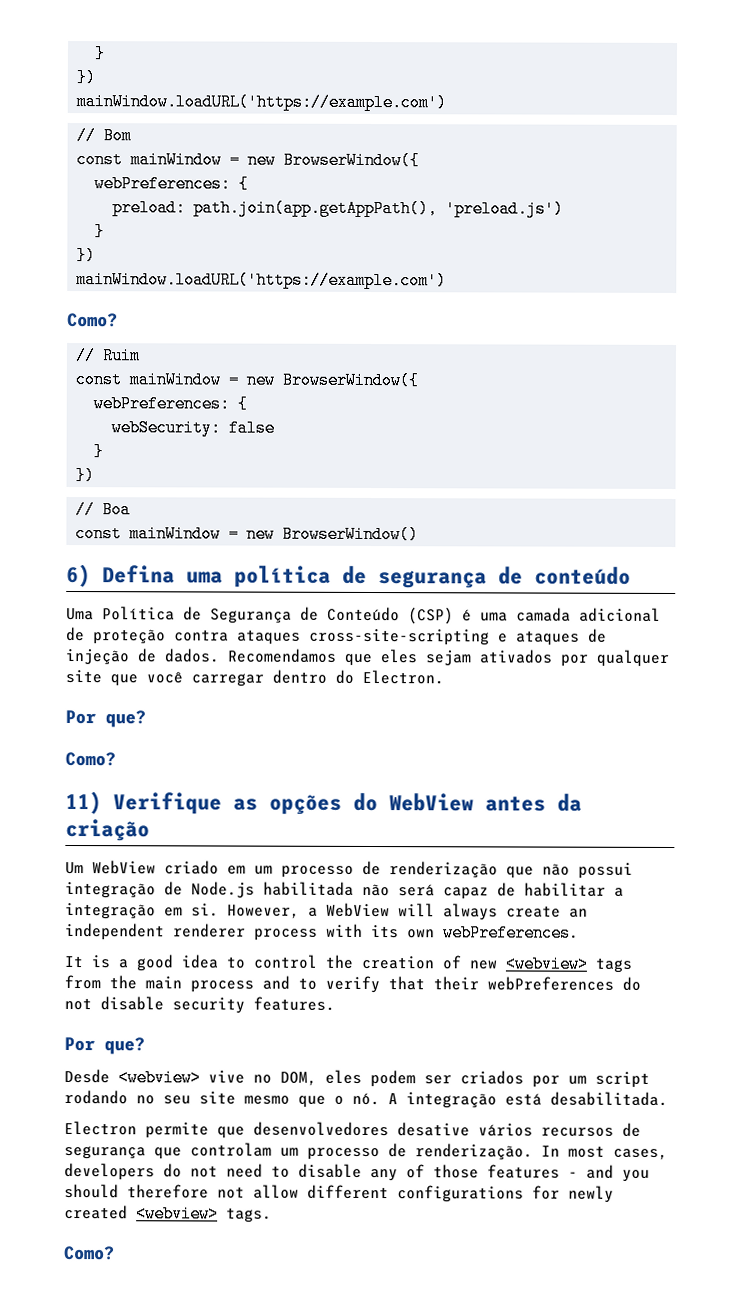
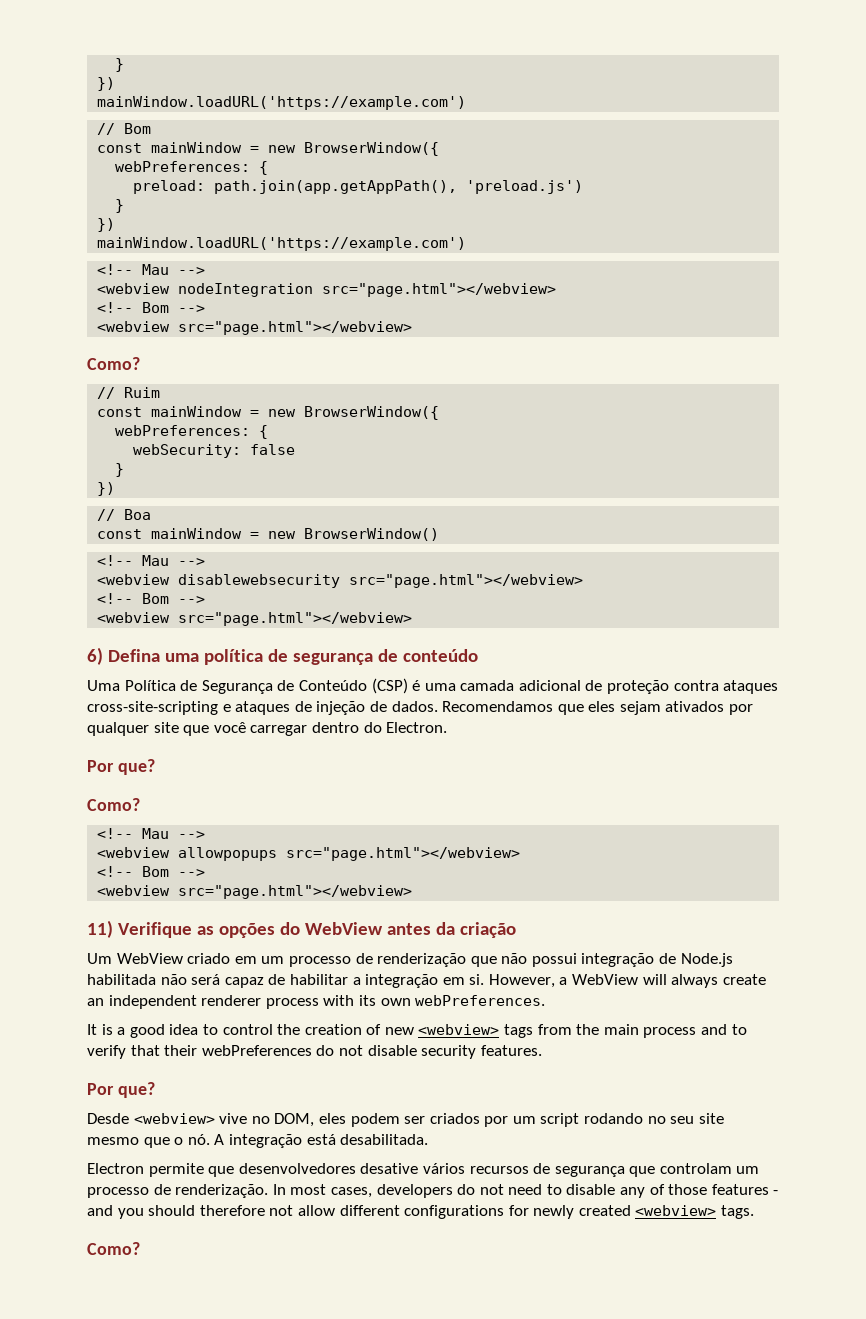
(448, 280) none -> [97,264,206,275] [97,283,557,297] [97,302,206,313] [97,321,413,335] // <!-- Mau --> // <webview nodeIntegration src="page.html"></webview> // <!-- Bom --> // <webview src="page.html"></webview>
(420, 534) none -> [97,555,206,566] [97,574,584,588] [97,593,206,604] [97,612,413,626] // <!-- Mau --> // <webview disablewebsecurity src="page.html"></webview> // <!-- Bom --> // <webview src="page.html"></webview>
(116, 759) none -> [97,828,206,839] [97,847,521,861] [97,866,206,877] [97,885,413,899] // <!-- Mau --> // <webview allowpopups src="page.html"></webview> // <!-- Bom --> // <webview src="page.html"></webview>

